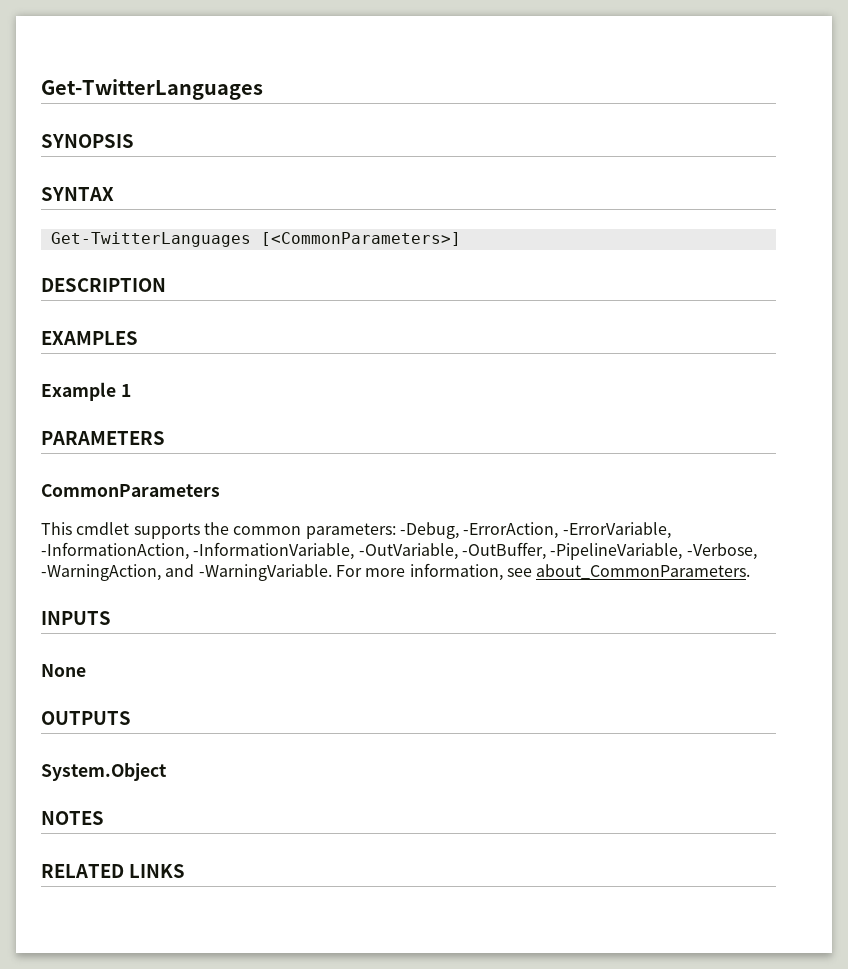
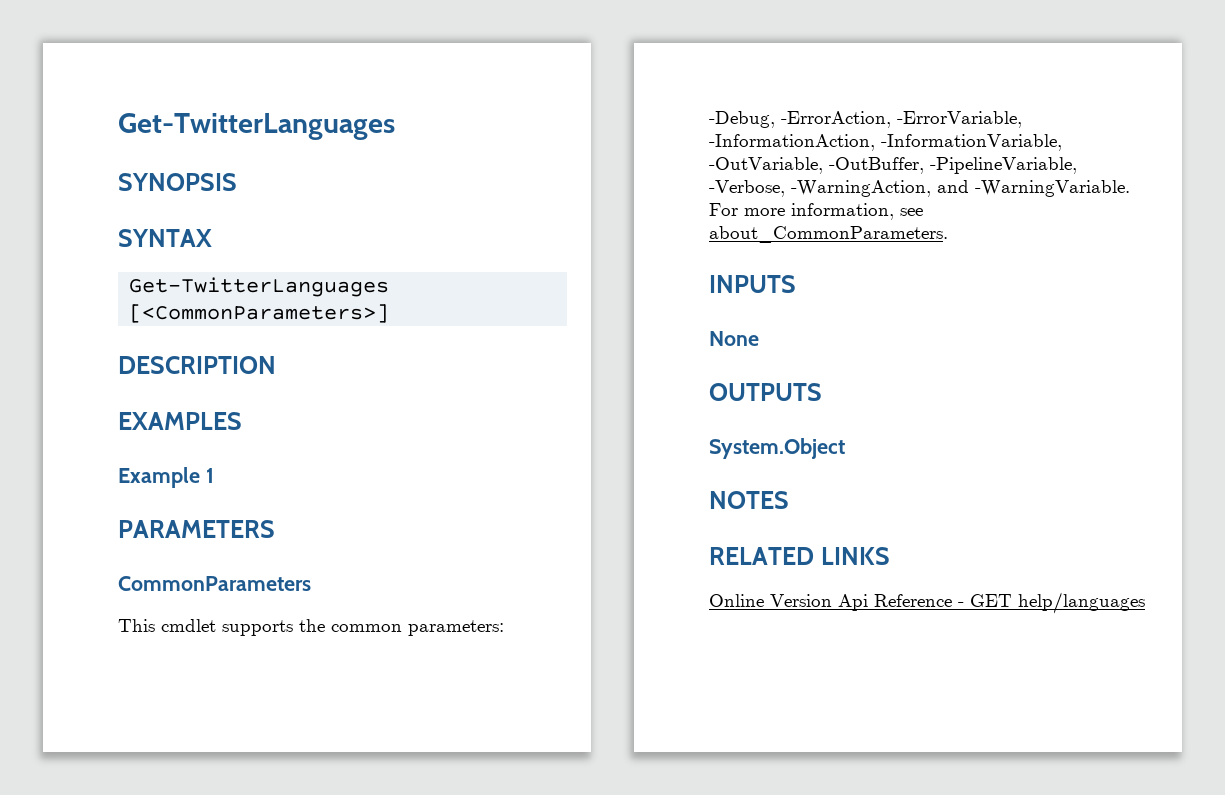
(185, 871) none -> [709,592,1145,614] // Online Version Api Reference - GET help/languages

